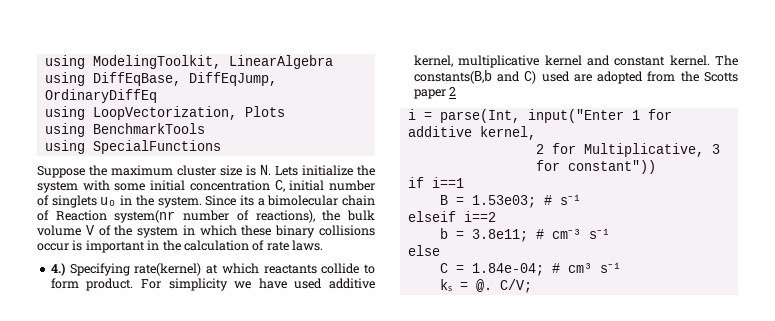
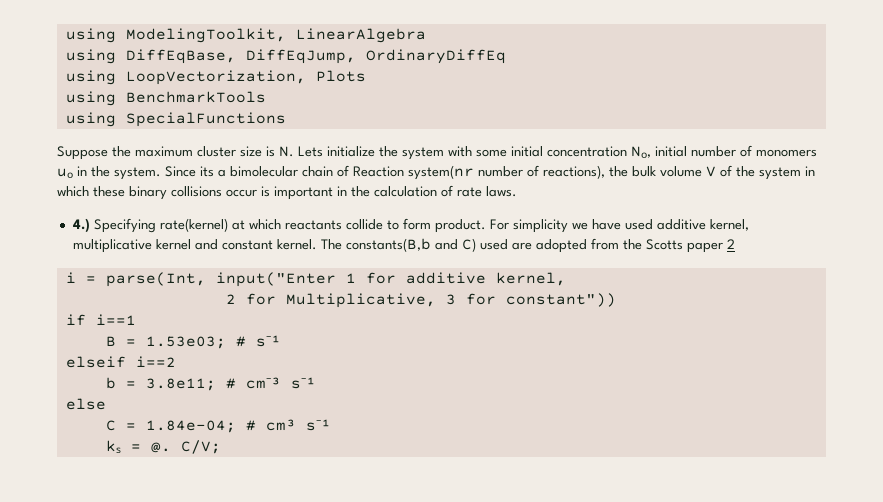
[274,180,285,192] C, -> [631,146,651,158] Nₒ,
[51,195,97,208] singlets -> [756,149,817,157] monomers

